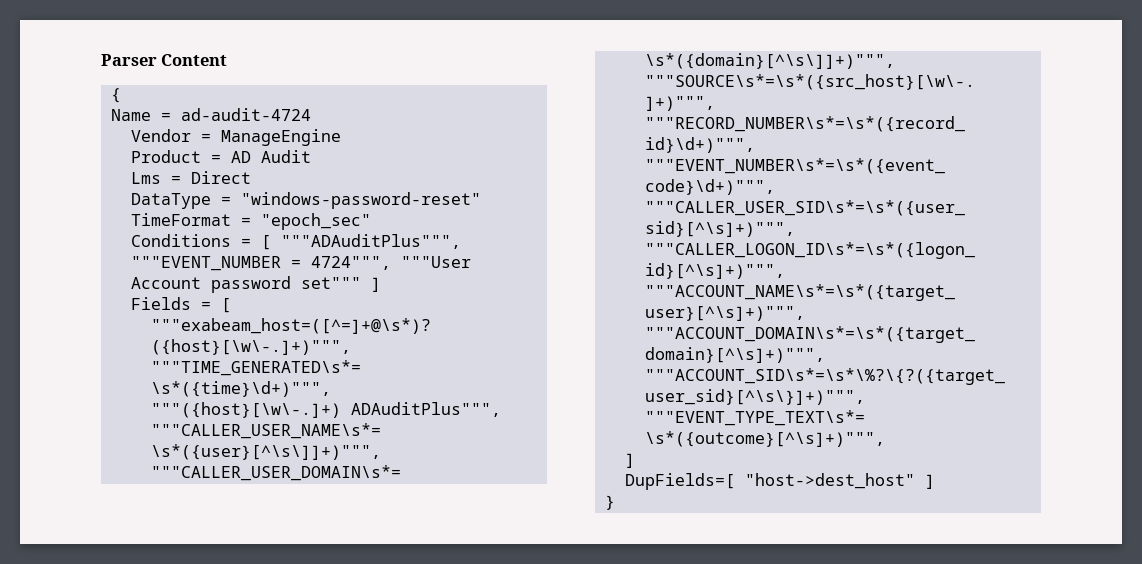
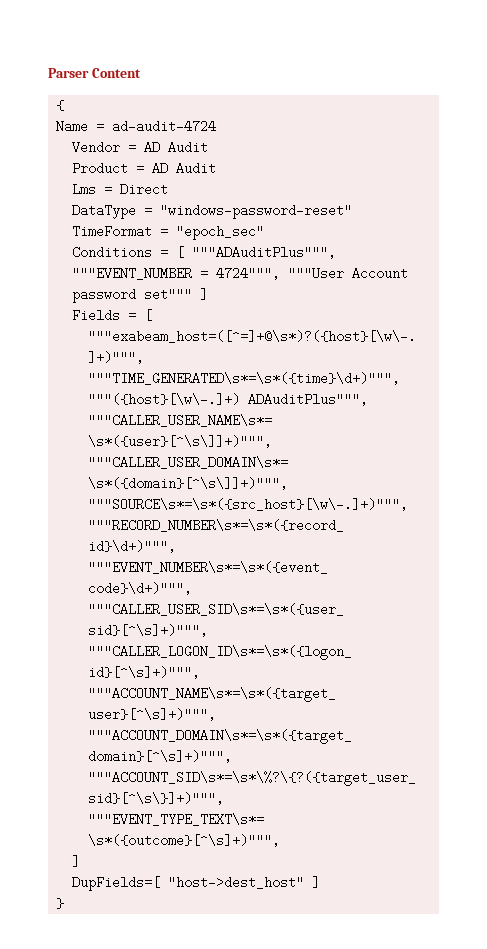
[220,129,341,146] ManageEngine -> [144,141,209,154] AD Audit

